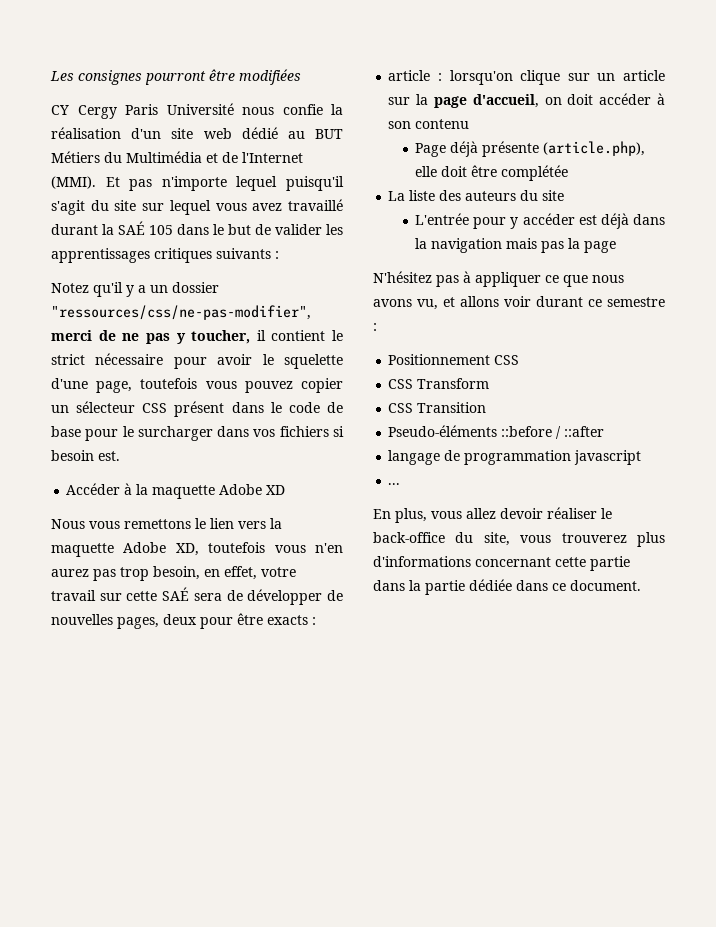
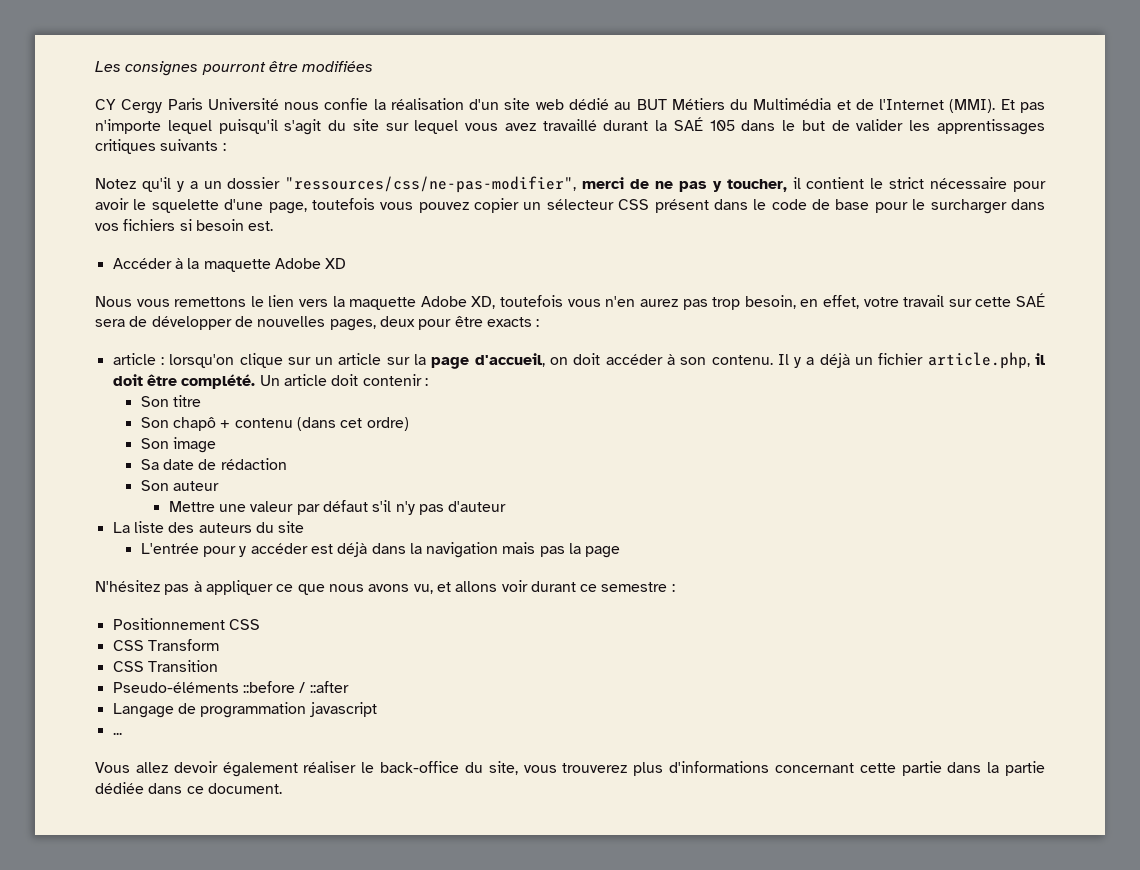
[415,119,470,129] [415,141,646,157] [415,165,569,181] contenu // Page déjà présente (article.php), elle doit être complétée -> [711,352,1045,369] [112,374,428,389] [140,395,201,407] [140,417,409,431] [140,437,216,453] [140,458,287,470] [140,480,219,491] [168,500,507,515] contenu. Il y a déjà un fichier article.php, il doit être complété. Un article doit contenir : // Son titre // Son chapô + contenu (dans cet ordre) // Son image // Sa date de rédaction // Son auteur // Mettre une valeur par défaut s'il n'y pas d'auteur
[388,450,441,465] langage -> [112,703,174,718] Langage
[373,508,462,523] En plus, vous -> [95,762,130,773] Vous
(543, 513) none -> [222,762,298,777] également

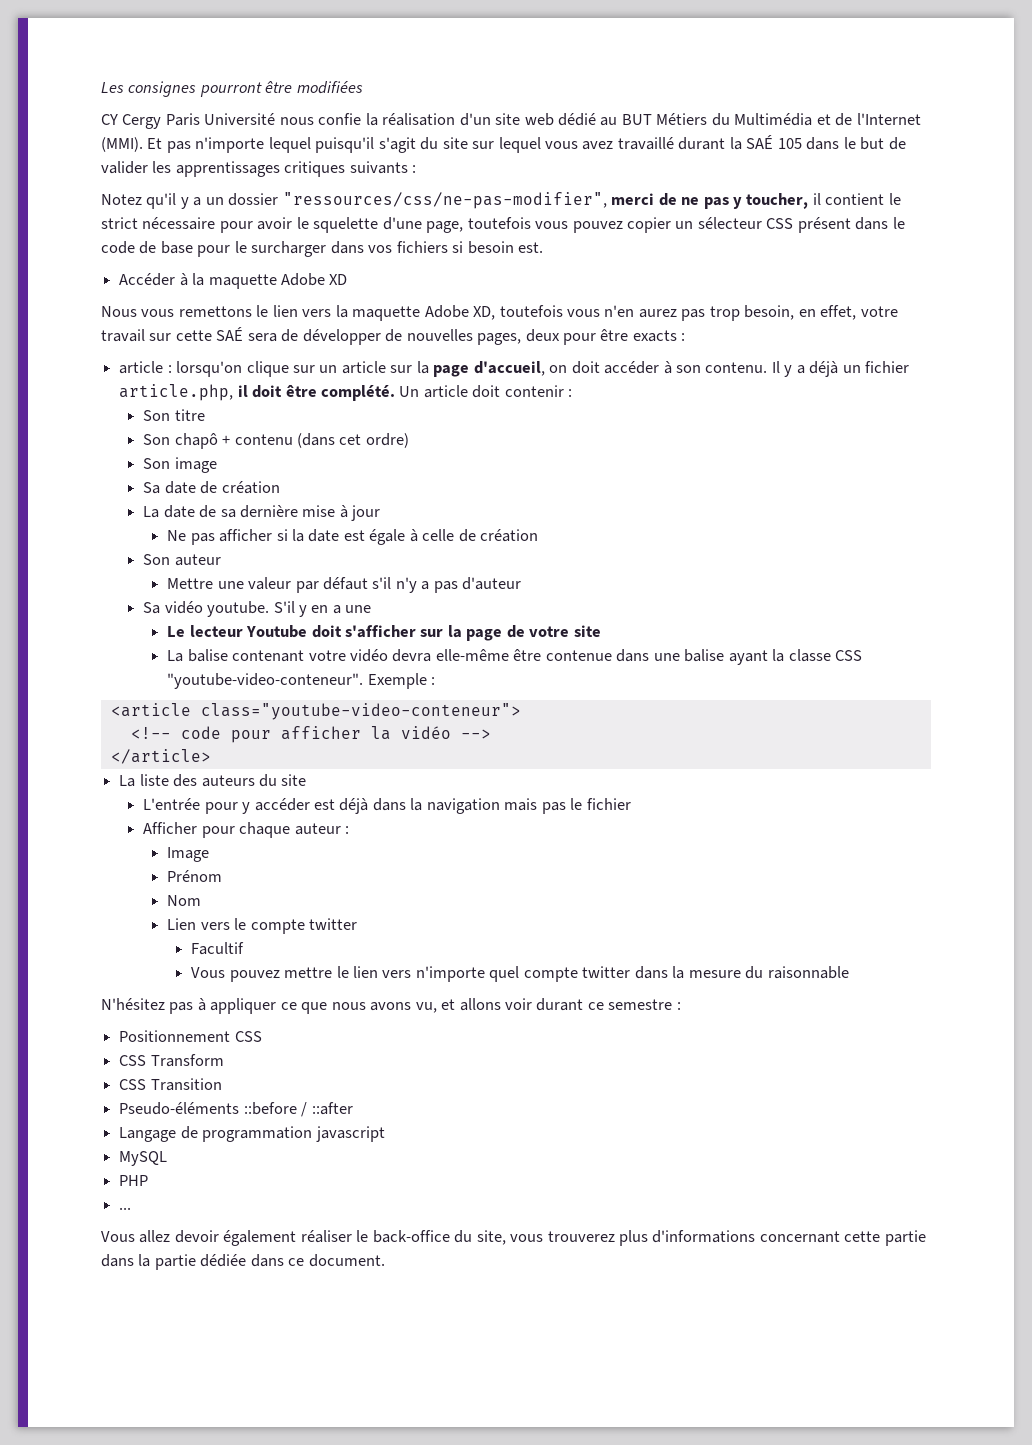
[220,458,287,470] rédaction -> [221,481,280,494] [143,505,381,521] [167,529,539,545] création // La date de sa dernière mise à jour // Ne pas afficher si la date est égale à celle de création
(415, 508) none -> [421,581,430,590] a
(507, 506) none -> [143,601,372,617] [167,625,601,641] [167,649,863,665] [167,673,436,689] [110,703,521,720] [130,726,491,743] [110,749,211,764] // Sa vidéo youtube. S'il y en a une // Le lecteur Youtube doit s'afficher sur la page de votre site // La balise contenant votre vidéo devra elle-même être contenue dans une balise ayant la classe CSS "youtube-video-conteneur". Exemple : // <article class="youtube-video-conteneur"> // <!-- code pour afficher la vidéo --> // </article>
[569,543,621,558] la page -> [570,798,631,810] [143,822,349,838] [167,847,210,862] [167,870,223,882] [167,895,202,906] [167,918,358,934] [191,942,245,955] [191,966,849,982] le fichier // Afficher pour chaque auteur : // Image // Prénom // Nom // Lien vers le compte twitter // Facultif // Vous pouvez mettre le lien vers n'importe quel compte twitter dans la mesure du raisonnable
(377, 709) none -> [119,1151,168,1166] [119,1175,149,1186] // MySQL // PHP

